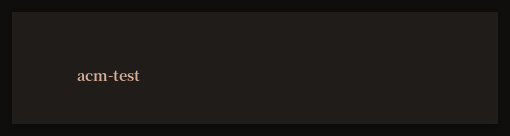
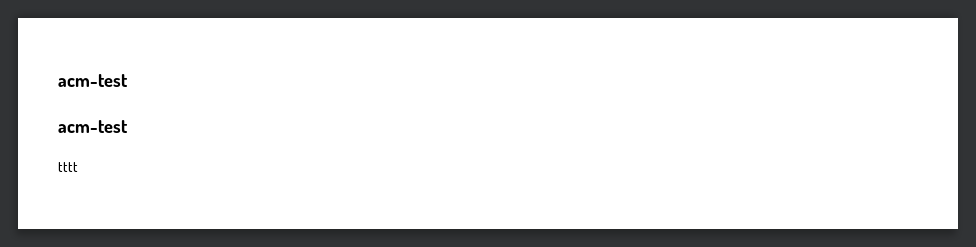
[77,70,140,81] acm-test -> [58,74,128,87] [58,120,128,133] [58,162,78,172] acm-test // acm-test // tttt

